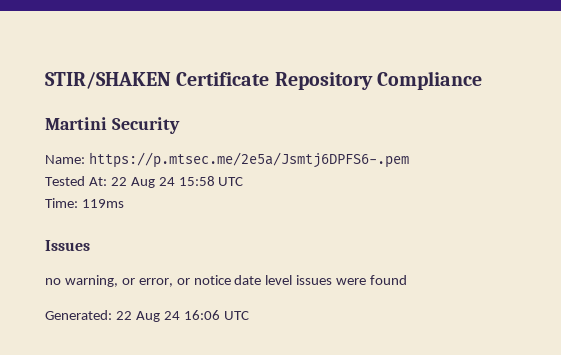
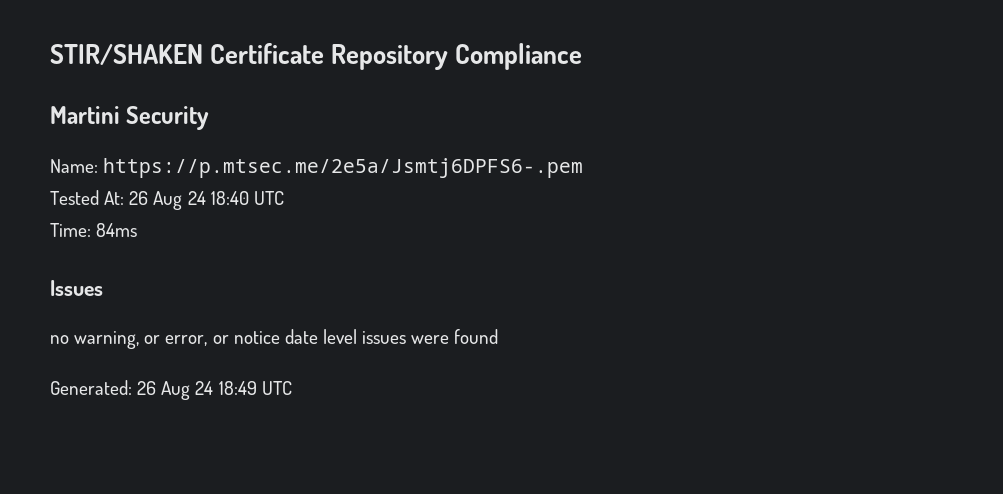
[110,176,215,188] 22 Aug 24 15:58 -> [129,191,249,210] 26 Aug 24 18:40
[81,199,124,208] 119ms -> [96,223,138,237] 84ms
[115,310,220,322] 22 Aug 24 16:06 -> [137,381,257,400] 26 Aug 24 18:49

